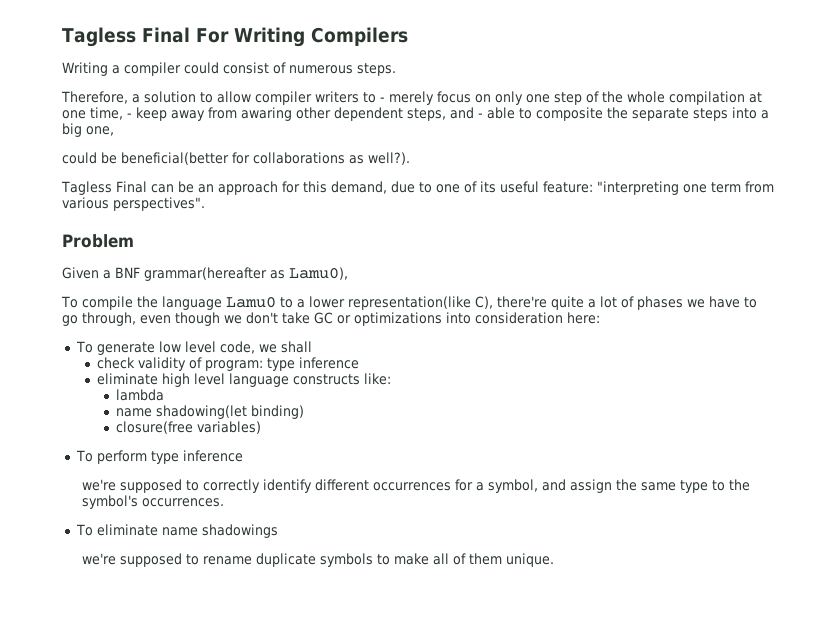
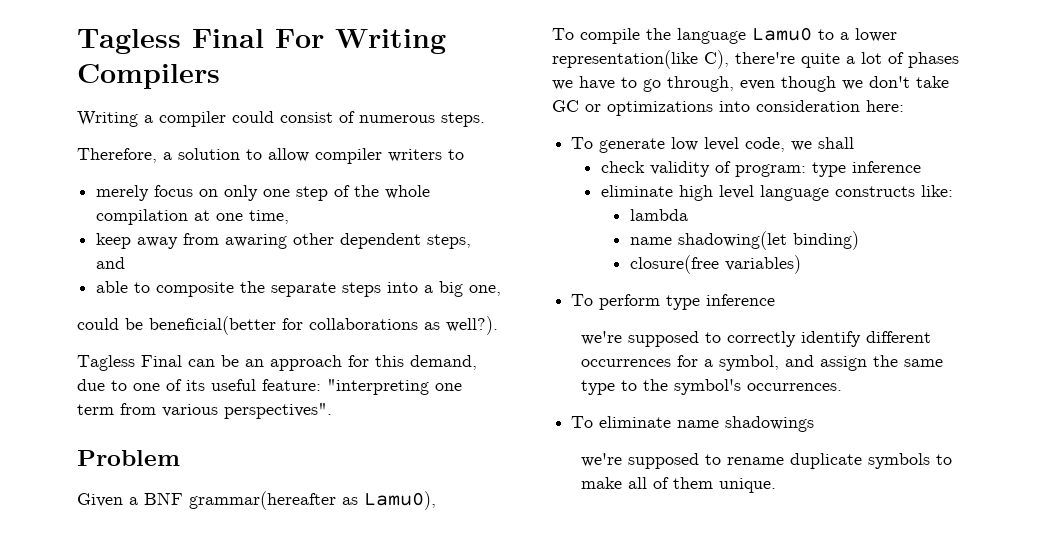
[380,97,385,102] - -> (464, 154) //
[127,113,132,118] - -> (290, 217) //
[478,113,483,118] - -> (126, 263) //

